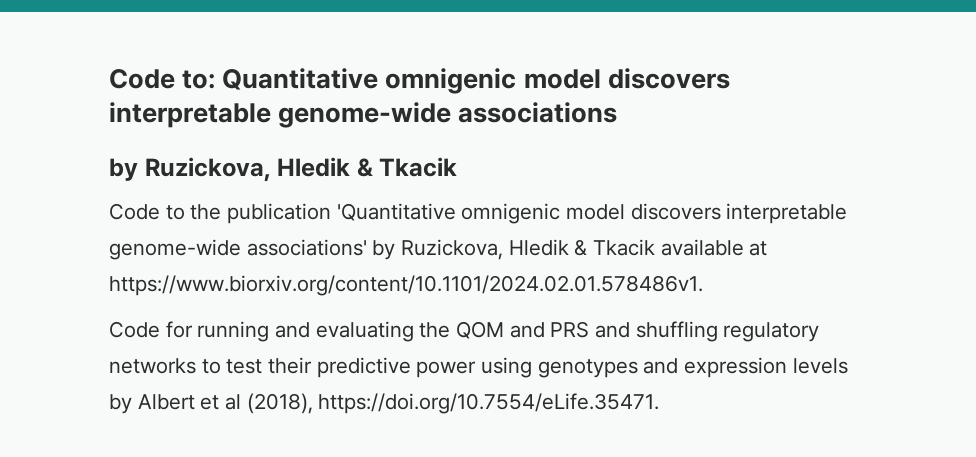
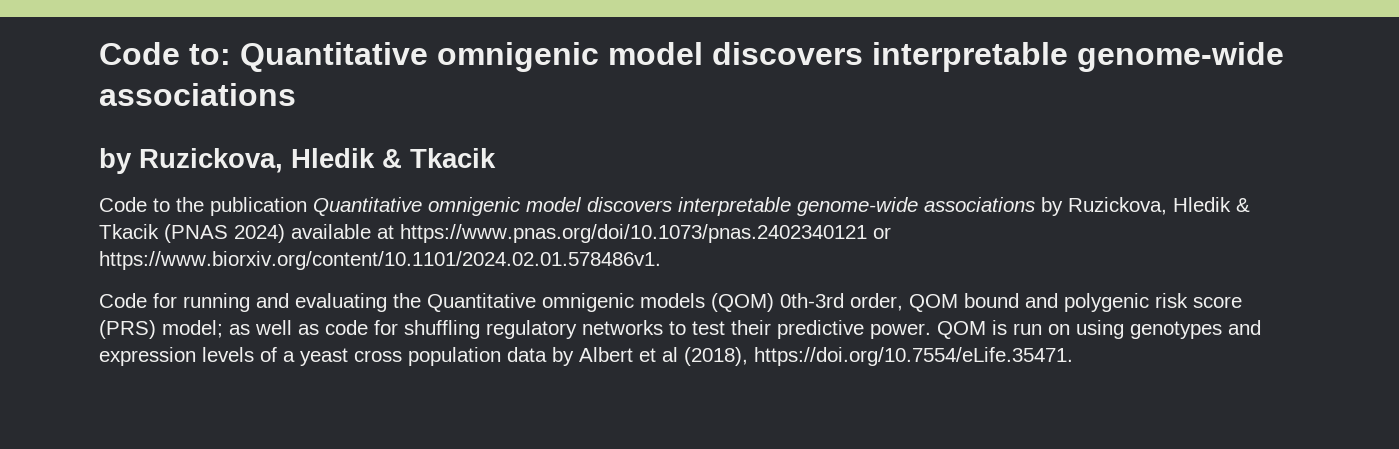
[336,203,848,224] [109,239,768,260] 'Quantitative omnigenic model discovers interpretable genome-wide associations' by Ruzickova, Hledik & Tkacik available at -> [313,197,1250,216] [99,224,891,243] Quantitative omnigenic model discovers interpretable genome-wide associations by Ruzickova, Hledik & Tkacik (PNAS 2024) available at https://www.pnas.org/doi/10.1073/pnas.2402340121 or
[456,321,631,339] QOM and PRS and -> [427,293,1242,312] [99,320,398,339] Quantitative omnigenic models (QOM) 0th-3rd order, QOM bound and polygenic risk score (PRS) model; as well as code for
[416,361,477,378] power -> [870,320,1070,339] power. QOM is run on
(848, 366) none -> [260,347,547,366] of a yeast cross population data

